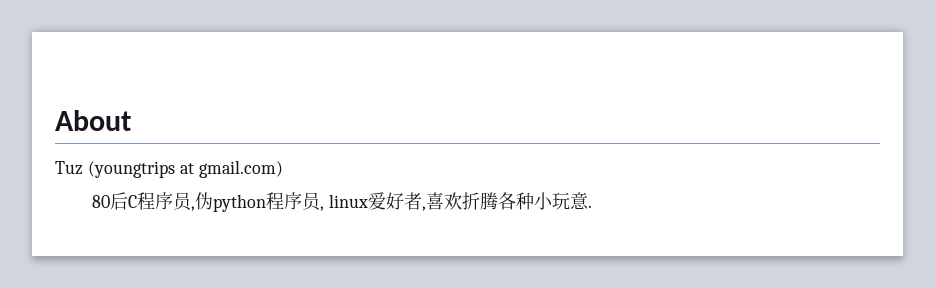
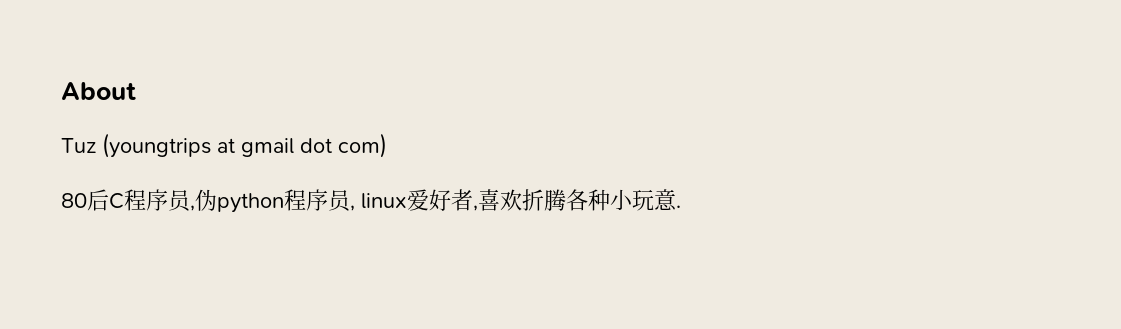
[198,160,283,178] gmail.com) -> [241,133,387,158] gmail dot com)

